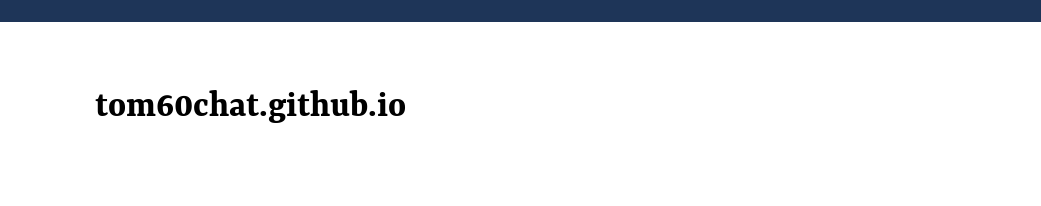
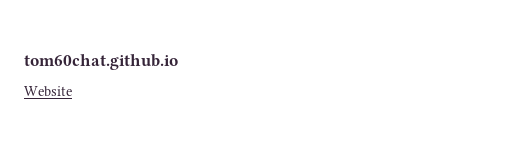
(406, 106) none -> [24,86,72,97] // Website

